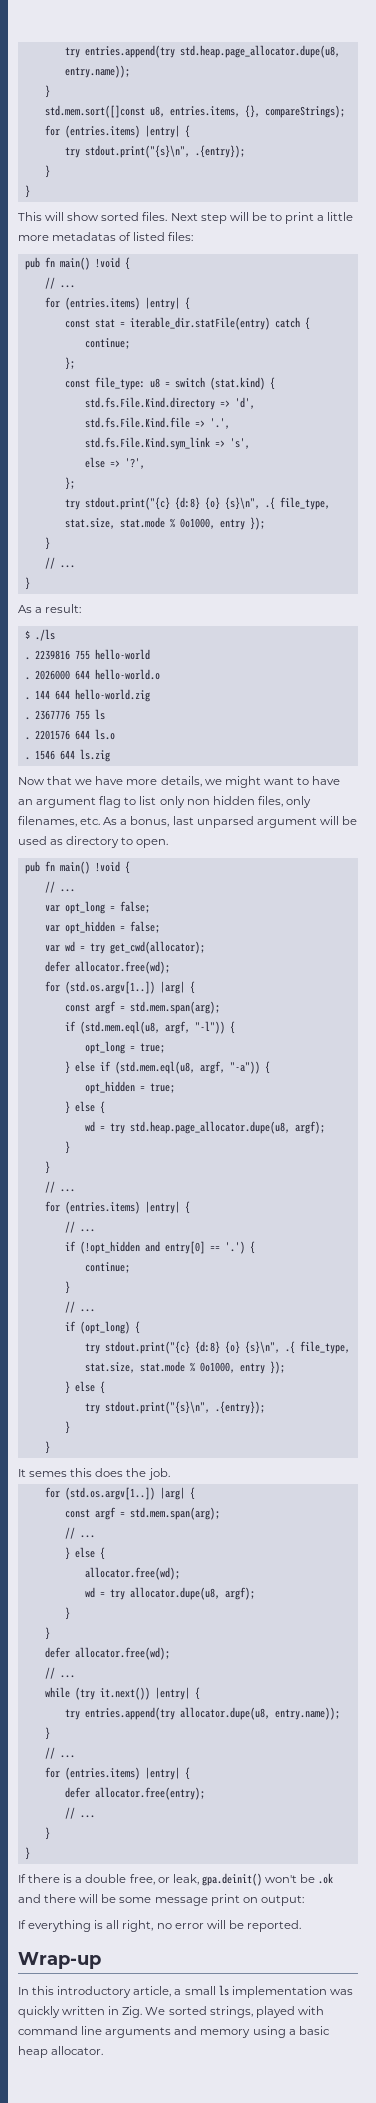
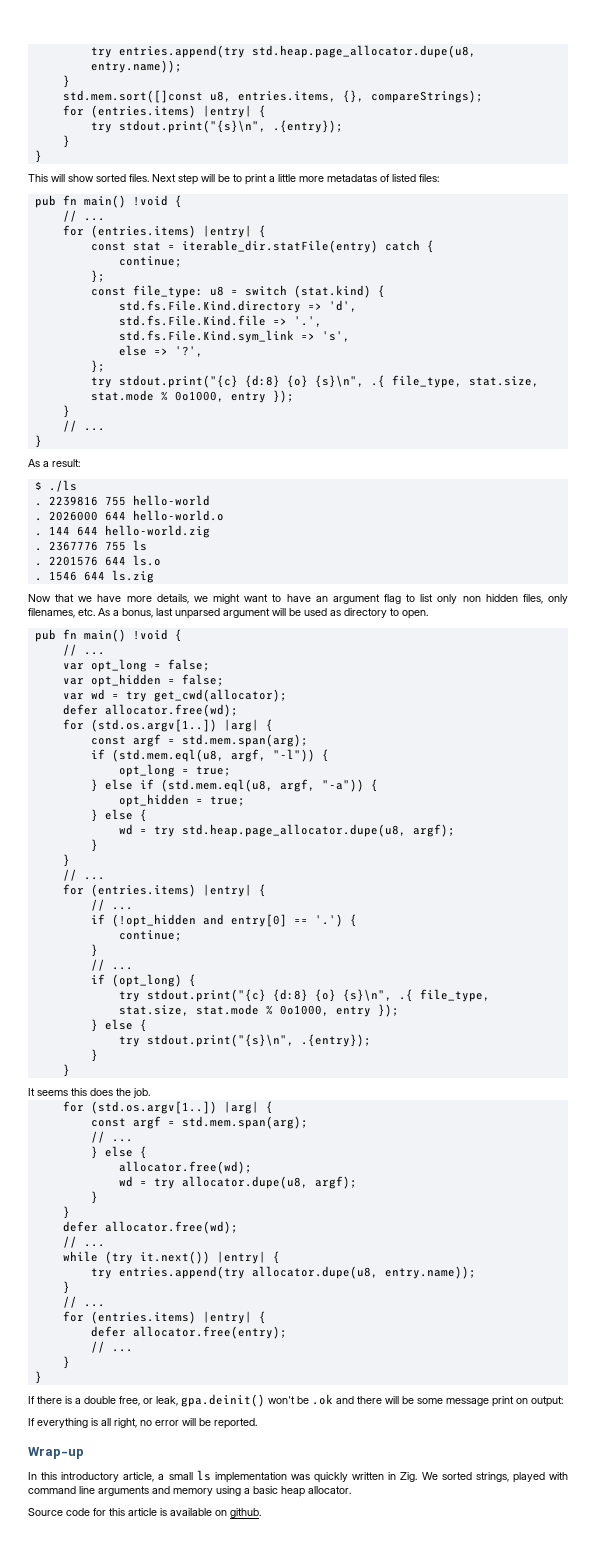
[29,1471,68,1477] semes -> [37,1090,68,1096] seems
(104, 2050) none -> [28,1508,261,1518] // Source code for this article is available on github.

